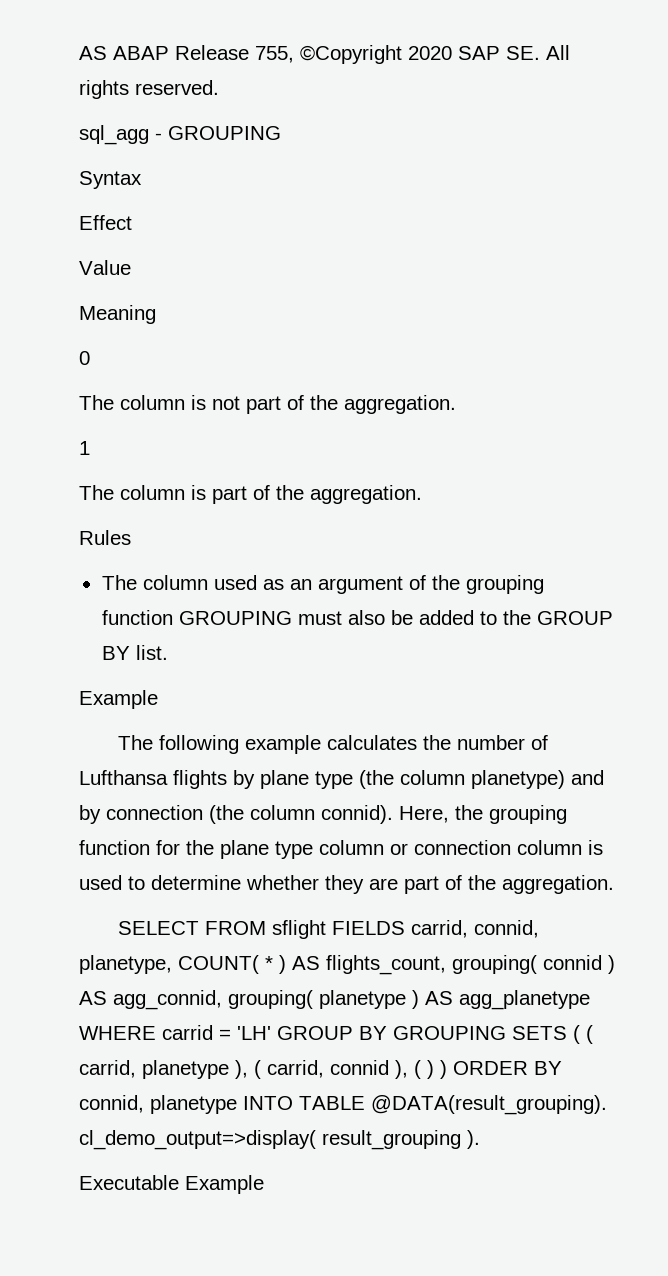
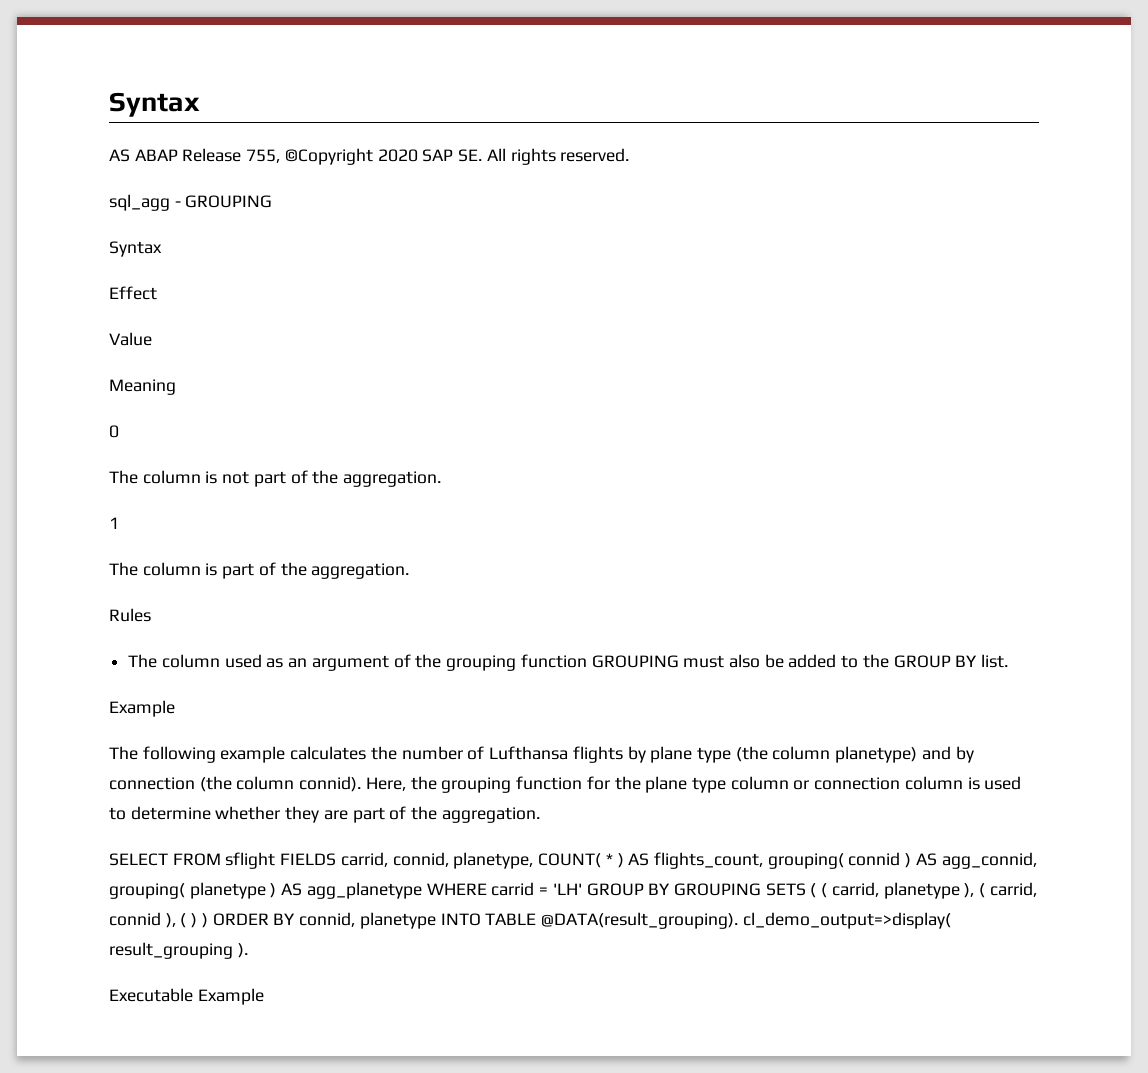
(79, 53) none -> [109,92,200,117] Syntax //

